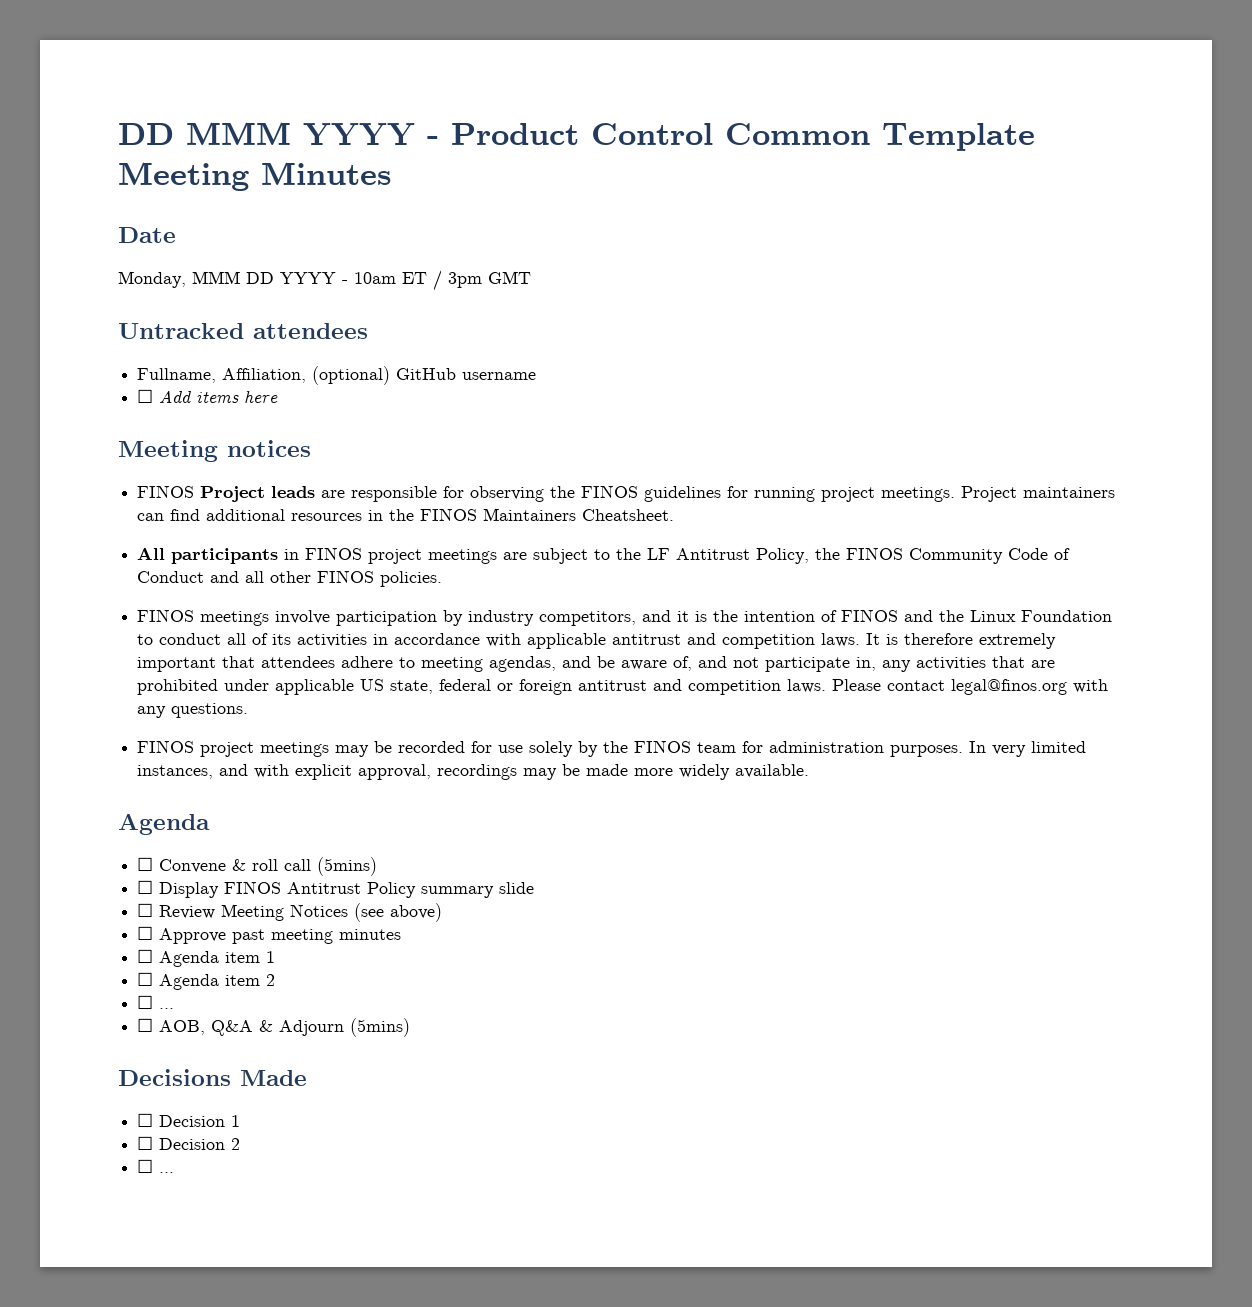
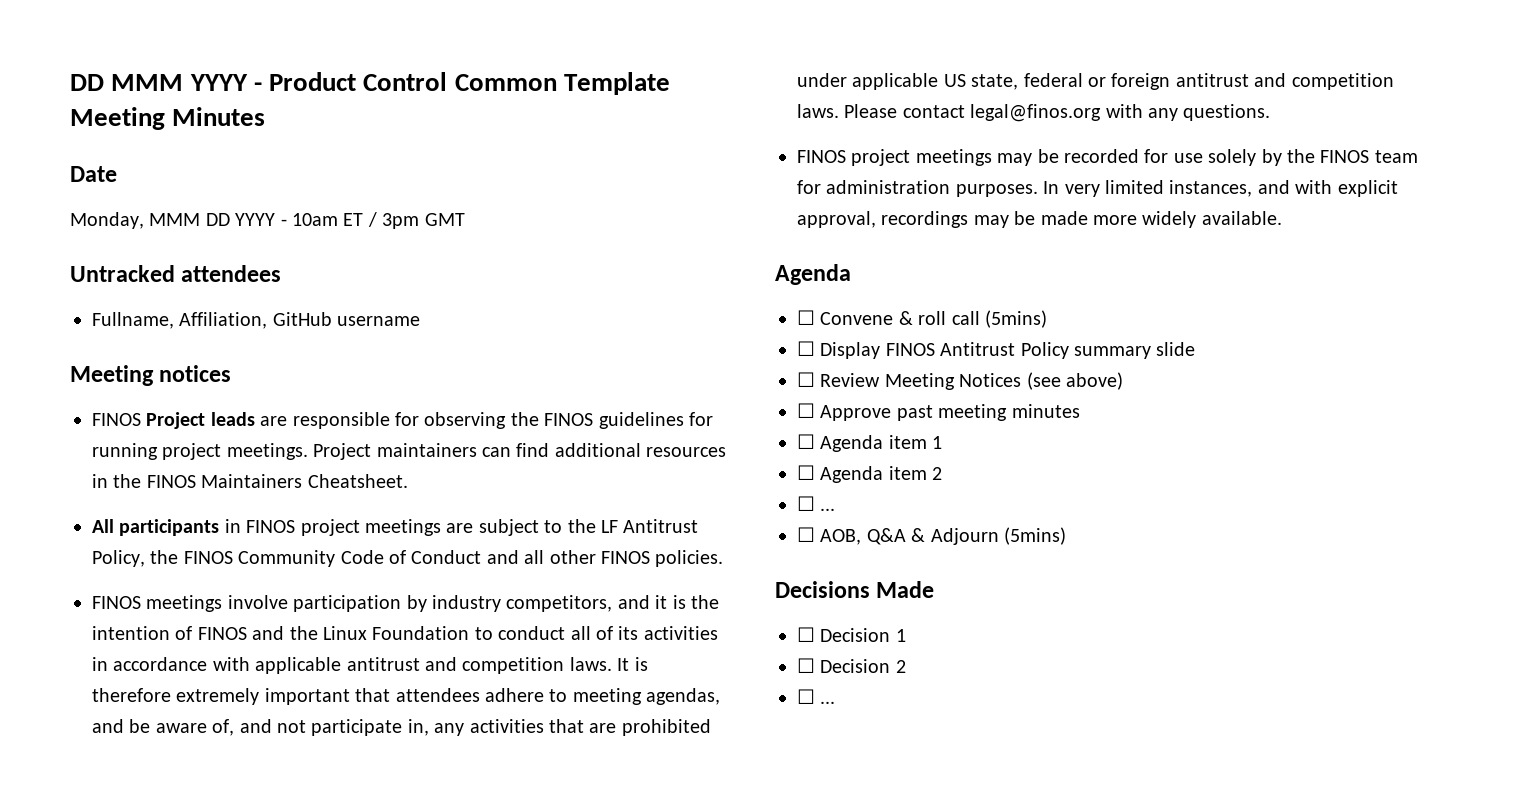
[312,366,391,385] (optional) -> (268, 320) none
[137,389,279,403] // ☐ Add items here -> (421, 321) none

